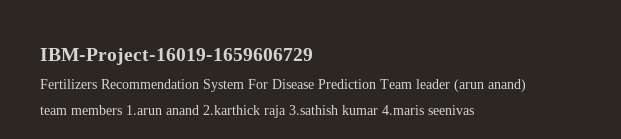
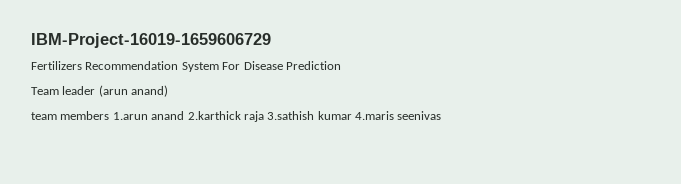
(376, 84) none -> (341, 65) //

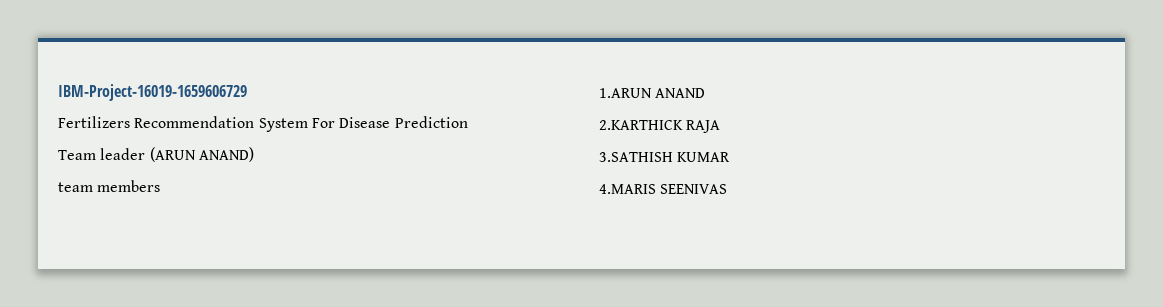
[98,85,169,97] (arun anand) -> [149,147,254,162] (ARUN ANAND)
[112,111,442,122] 1.arun anand 2.karthick raja 3.sathish kumar 4.maris seenivas -> [599,88,706,98] [599,120,721,133] [599,152,731,162] [599,184,728,194] // 1.ARUN ANAND // 2.KARTHICK RAJA // 3.SATHISH KUMAR // 4.MARIS SEENIVAS

